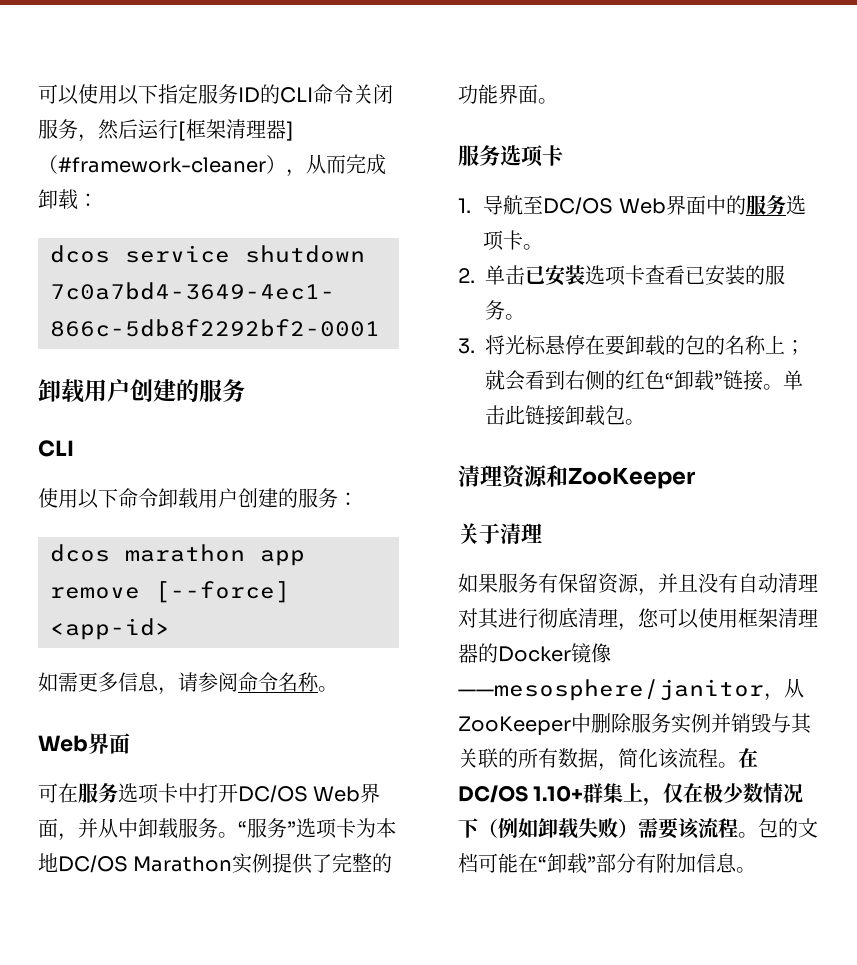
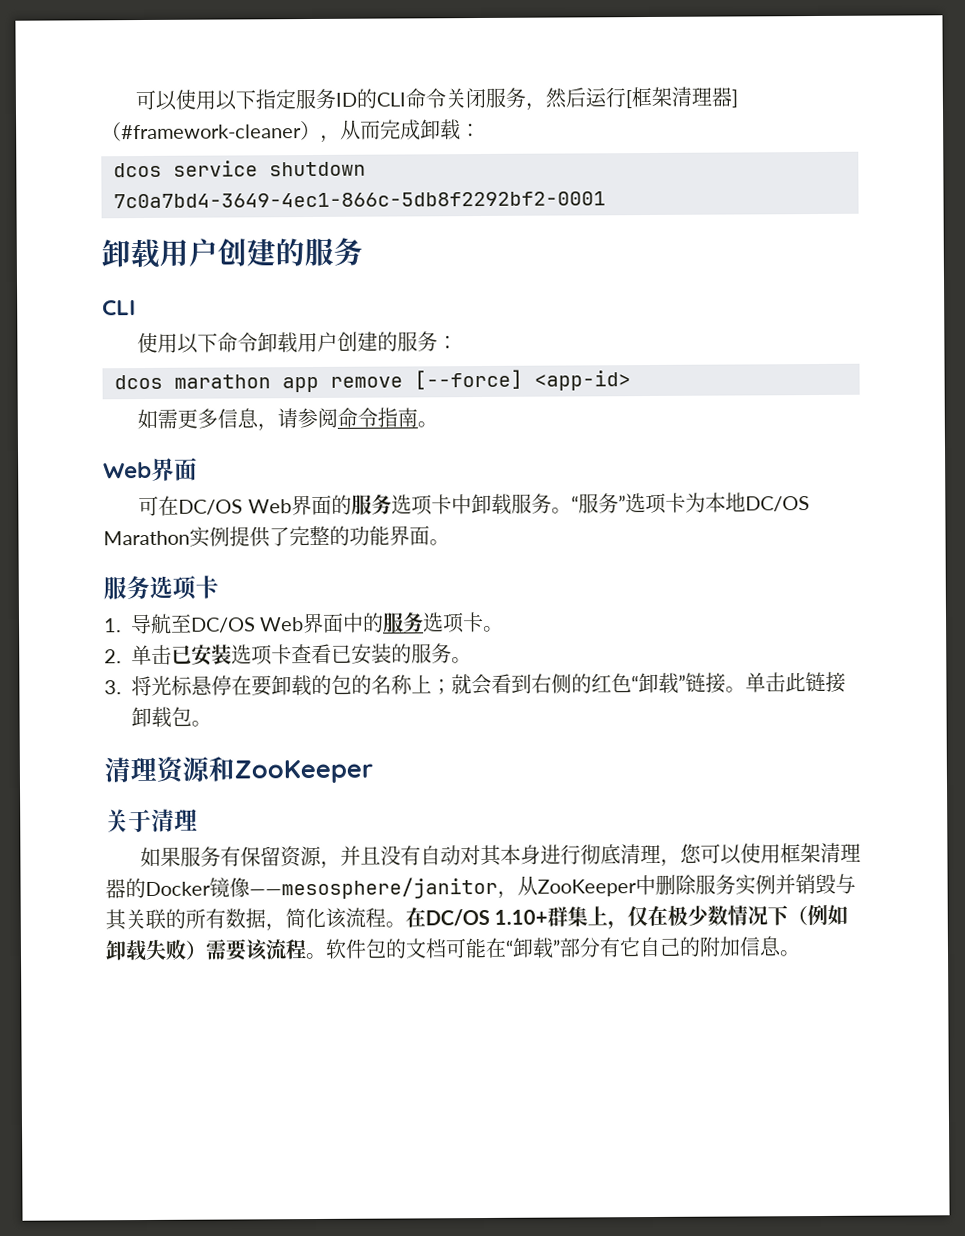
[278,672,319,692] 名称 -> [377,407,419,428] 指南
[78,783,381,804] [38,818,118,841] 服务选项卡中打开DC/OS Web界面，并从 -> [178,494,452,516] DC/OS Web界面的服务选项卡
[778,573,818,593] [458,608,499,629] 清理对其 -> [460,844,542,867] 对其本身
(758, 835) none -> [325,938,367,959] 软件
(656, 863) none -> [619,936,701,958] 它自己的

